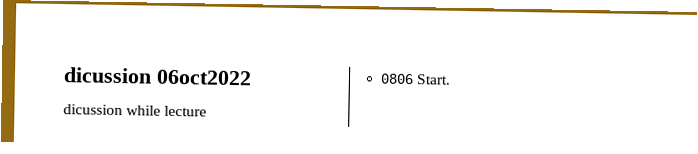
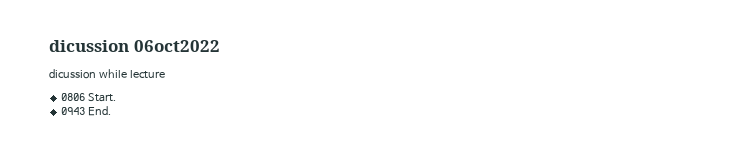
(452, 79) none -> [61,106,112,116] // 0943 End.

